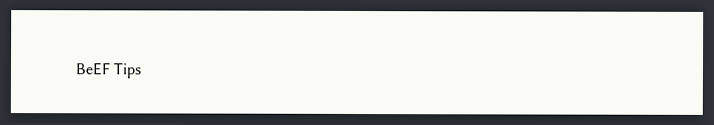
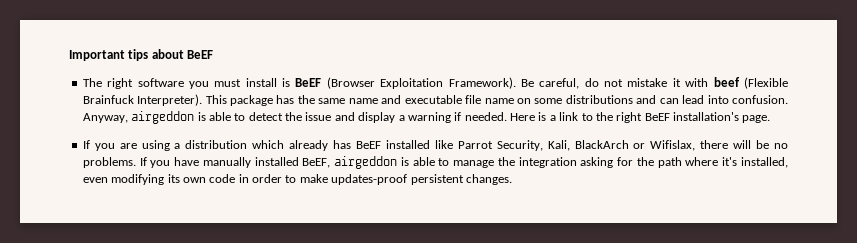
[75,62,142,79] BeEF Tips -> [69,49,214,61] [82,77,789,89] [82,94,789,106] [82,111,771,124] [82,140,788,151] [82,156,789,169] [82,174,512,185] Important tips about BeEF // The right software you must install is BeEF (Browser Exploitation Framework). Be careful, do not mistake it with beef (Flexible Brainfuck Interpreter). This package has the same name and executable file name on some distributions and can lead into confusion. Anyway, airgeddon is able to detect the issue and display a warning if needed. Here is a link to the right BeEF installation's page. // If you are using a distribution which already has BeEF installed like Parrot Security, Kali, BlackArch or Wifislax, there will be no problems. If you have manually installed BeEF, airgeddon is able to manage the integration asking for the path where it's installed, even modifying its own code in order to make updates-proof persistent changes.

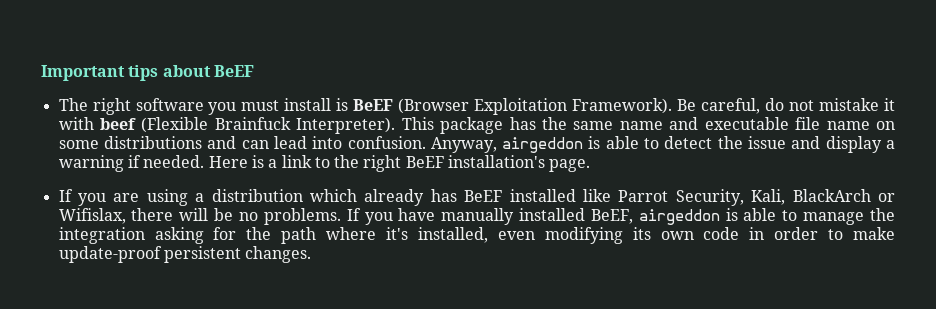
[331,174,408,185] updates-proof -> [58,246,162,263] update-proof

